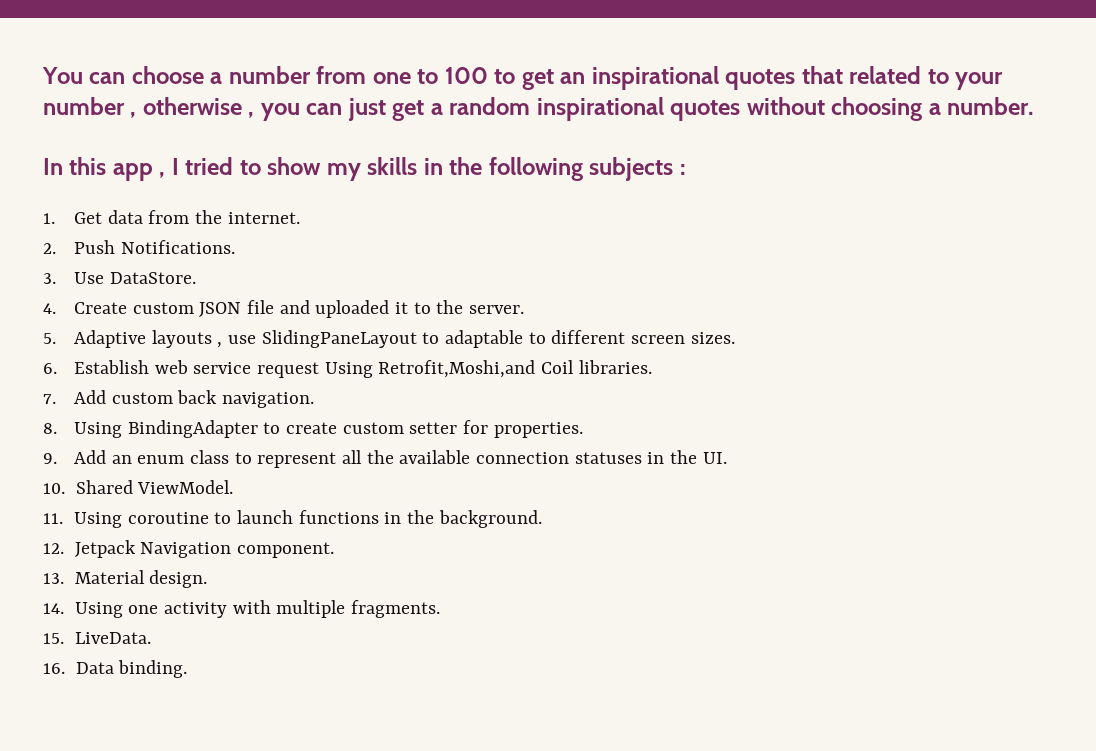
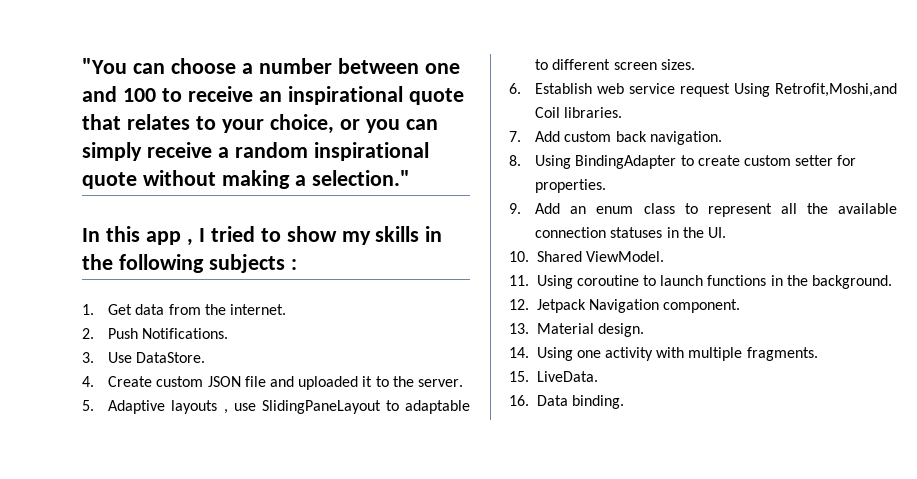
[42,67,83,84] You -> [82,58,127,74] "You
[316,66,439,84] from one to -> [337,58,460,74] [82,86,117,102] between one and
[521,69,554,90] get -> [187,86,253,102] receive
[725,66,1004,90] [43,97,1035,121] quotes that related to your number , otherwise , you can just get a random inspirational quotes without choosing a number. -> [408,88,464,105] [82,114,438,134] [82,142,429,161] [82,170,410,189] quote that relates to your choice, or you can simply receive a random inspirational quote without making a selection."

